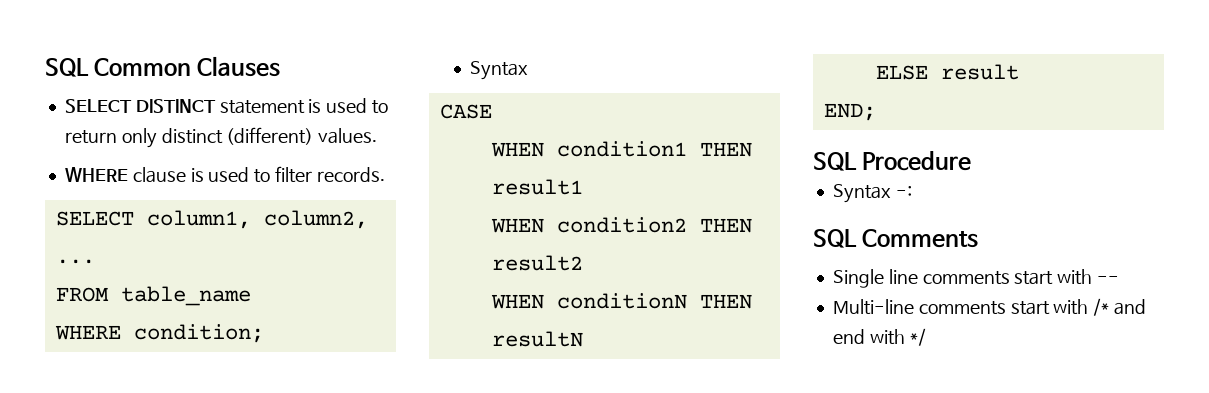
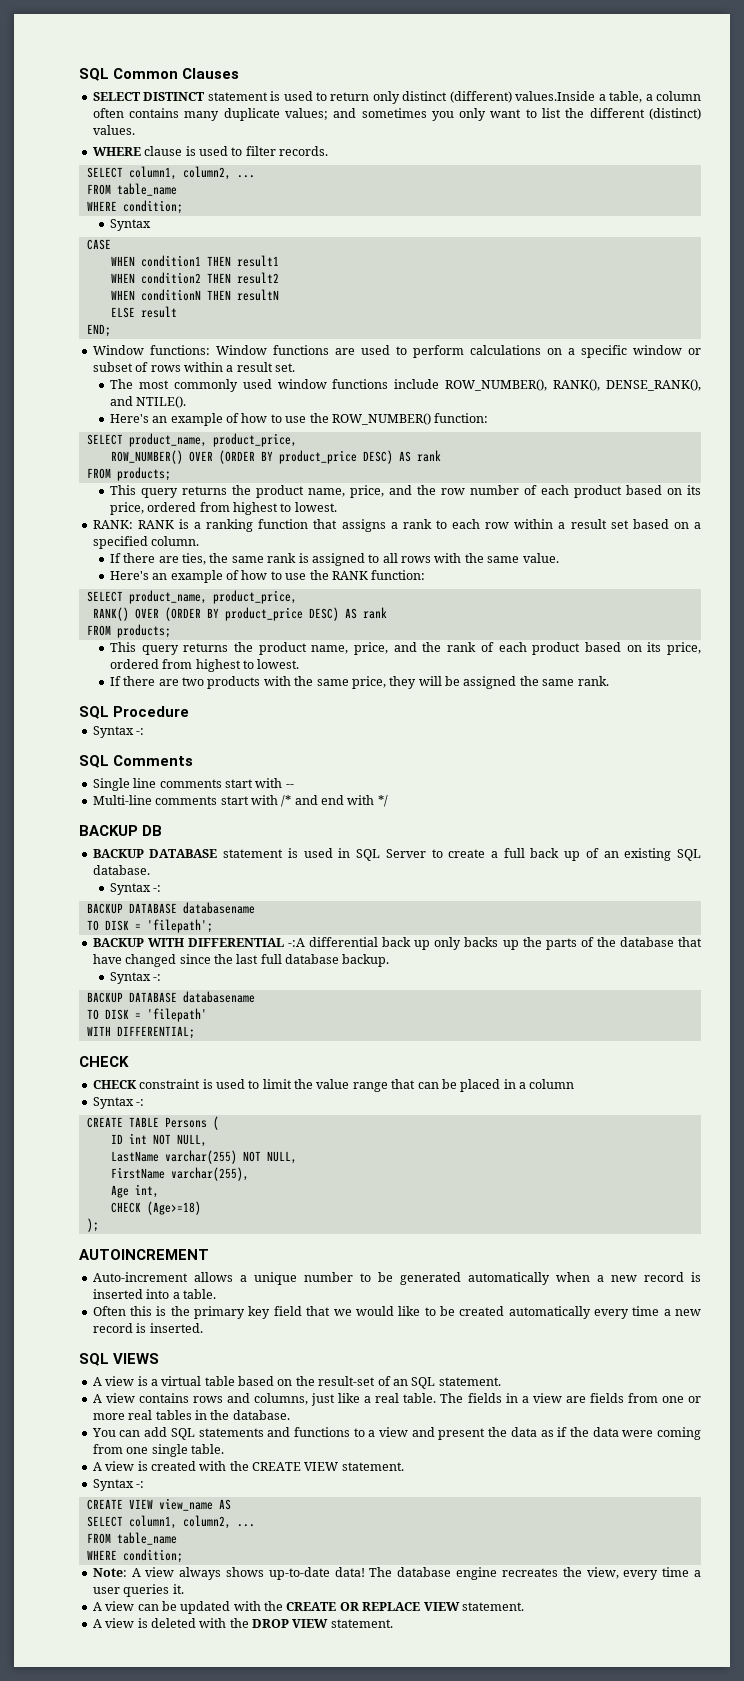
(314, 136) none -> [515,91,701,103] [92,108,702,121] values.Inside a table, a column often contains many duplicate values; and sometimes you only want to list the different (distinct)
(876, 112) none -> [92,345,701,358] [92,362,295,372] [109,379,701,392] [109,396,187,408] [109,413,489,426] [86,433,297,447] [110,450,441,464] [86,467,171,481] [109,485,701,498] [109,502,337,515] [92,519,701,532] [92,536,200,549] [109,553,559,566] [109,570,426,583] [86,590,297,604] [92,607,387,621] [86,624,171,638] [109,642,701,655] [109,659,300,672] [109,676,609,689] // Window functions: Window functions are used to perform calculations on a specific window or subset of rows within a result set. // The most commonly used window functions include ROW_NUMBER(), RANK(), DENSE_RANK(), and NTILE(). // Here's an example of how to use the ROW_NUMBER() function: // SELECT product_name, product_price, // ROW_NUMBER() OVER (ORDER BY product_price DESC) AS rank // FROM products; // This query returns the product name, price, and the row number of each product based on its price, ordered from highest to lowest. // RANK: RANK is a ranking function that assigns a rank to each row within a result set based on a specified column. // If there are ties, the same rank is assigned to all rows with the same value. // Here's an example of how to use the RANK function: // SELECT product_name, product_price, // RANK() OVER (ORDER BY product_price DESC) AS rank // FROM products; // This query returns the product name, price, and the rank of each product based on its price, ordered from highest to lowest. // If there are two products with the same price, they will be assigned the same rank.
(926, 337) none -> [79,825,163,836] [92,848,702,861] [92,865,150,875] [109,883,162,895] [86,902,255,914] [86,919,213,933] [92,937,702,950] [92,954,390,967] [109,972,162,984] [86,991,255,1003] [86,1008,207,1022] [86,1026,195,1039] [79,1056,129,1067] [92,1079,575,1092] [92,1097,145,1109] [86,1116,219,1130] [110,1133,207,1147] [110,1150,297,1164] [110,1167,249,1181] [110,1184,159,1198] [110,1201,201,1215] [86,1218,99,1232] [79,1249,209,1260] [92,1272,701,1285] [92,1289,216,1299] [92,1306,701,1319] [92,1323,203,1333] [79,1353,160,1366] [92,1376,501,1389] [92,1393,701,1406] [92,1410,290,1420] [91,1427,702,1440] [92,1444,224,1457] [92,1461,404,1471] [92,1479,145,1491] [86,1498,231,1511] [86,1515,255,1529] [86,1532,177,1545] [86,1549,183,1563] [92,1567,702,1580] [92,1584,184,1597] [92,1601,524,1614] [92,1618,393,1628] // BACKUP DB // BACKUP DATABASE statement is used in SQL Server to create a full back up of an existing SQL database. // Syntax -: // BACKUP DATABASE databasename // TO DISK = 'filepath'; // BACKUP WITH DIFFERENTIAL -:A differential back up only backs up the parts of the database that have changed since the last full database backup. // Syntax -: // BACKUP DATABASE databasename // TO DISK = 'filepath' // WITH DIFFERENTIAL; // CHECK // CHECK constraint is used to limit the value range that can be placed in a column // Syntax -: // CREATE TABLE Persons ( // ID int NOT NULL, // LastName varchar(255) NOT NULL, // FirstName varchar(255), // Age int, // CHECK (Age>=18) // ); // AUTOINCREMENT // Auto-increment allows a unique number to be generated automatically when a new record is inserted into a table. // Often this is the primary key field that we would like to be created automatically every time a new record is inserted. // SQL VIEWS // A view is a virtual table based on the result-set of an SQL statement. // A view contains rows and columns, just like a real table. The fields in a view are fields from one or more real tables in the database. // You can add SQL statements and functions to a view and present the data as if the data were coming from one single table. // A view is created with the CREATE VIEW statement. // Syntax -: // CREATE VIEW view_name AS // SELECT column1, column2, ... // FROM table_name // WHERE condition; // Note: A view always shows up-to-date data! The database engine recreates the view, every time a user queries it. // A view can be updated with the CREATE OR REPLACE VIEW statement. // A view is deleted with the DROP VIEW statement.

